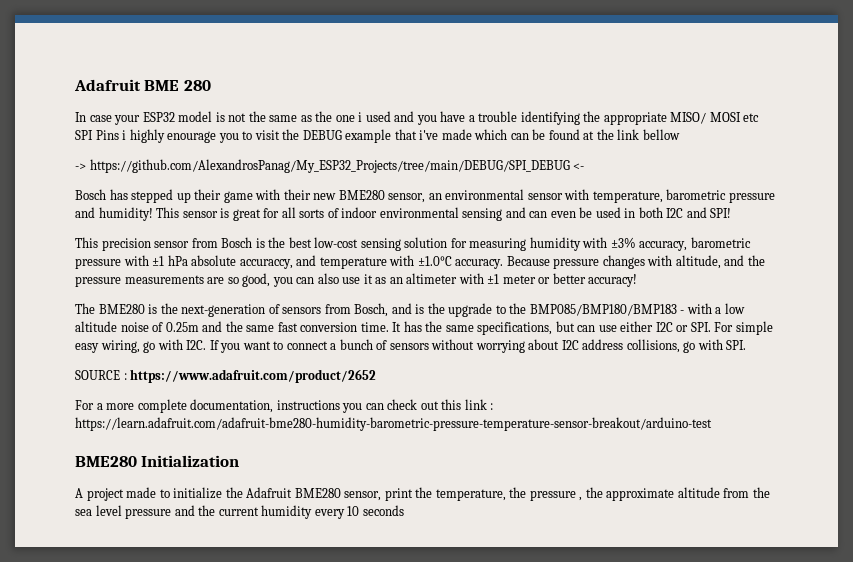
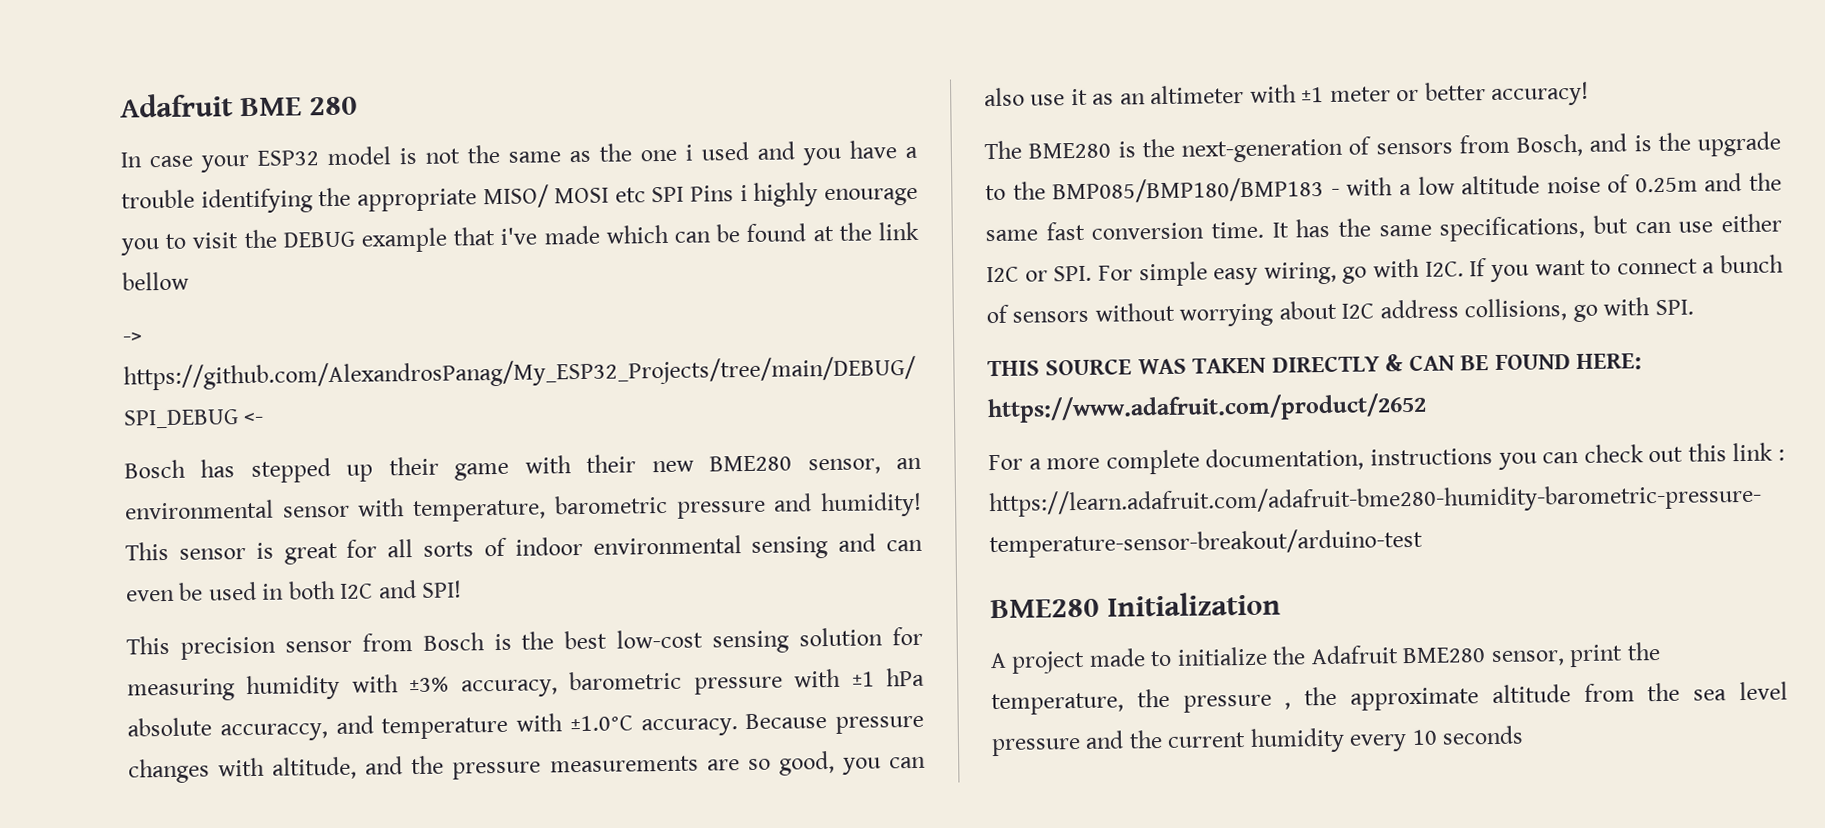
[75,370,127,380] SOURCE : -> [987,353,1643,377] THIS SOURCE WAS TAKEN DIRECTLY & CAN BE FOUND HERE:

